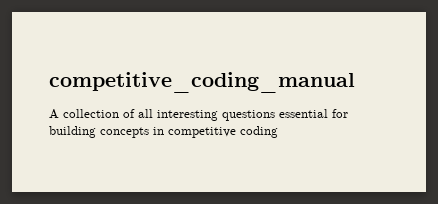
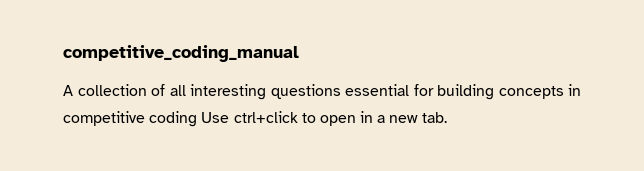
(278, 132) none -> [201,111,447,126] Use ctrl+click to open in a new tab.

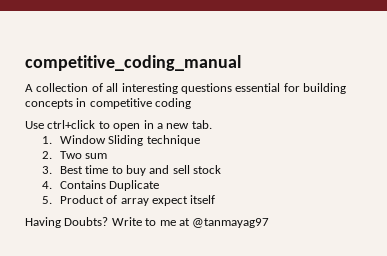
(198, 119) none -> (192, 103) //
(447, 117) none -> [42,135,200,146] [42,151,108,159] [42,165,222,176] [42,180,160,191] [42,195,216,206] [25,217,270,228] // 1. Window Sliding technique // 2. Two sum // 3. Best time to buy and sell stock // 4. Contains Duplicate // 5. Product of array expect itself // Having Doubts? Write to me at @tanmayag97

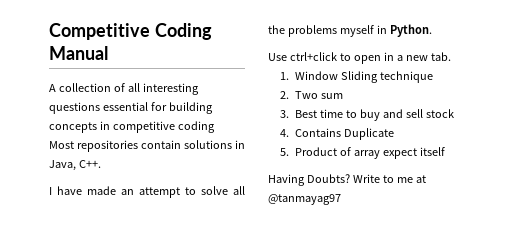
[25,55,241,71] competitive_coding_manual -> [49,23,212,40] [49,46,108,60] Competitive Coding Manual
(192, 103) none -> [49,140,245,152] [49,160,101,171] [49,186,245,198] [268,24,432,37] // Most repositories contain solutions in Java, C++. // I have made an attempt to solve all the problems myself in Python.

